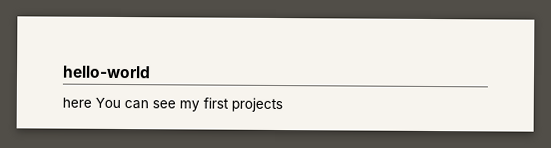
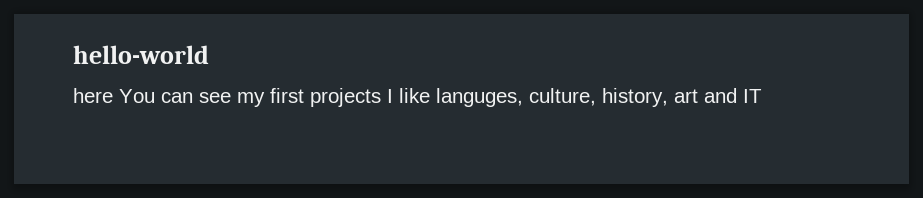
(283, 105) none -> [387,88,762,107] I like languges, culture, history, art and IT

